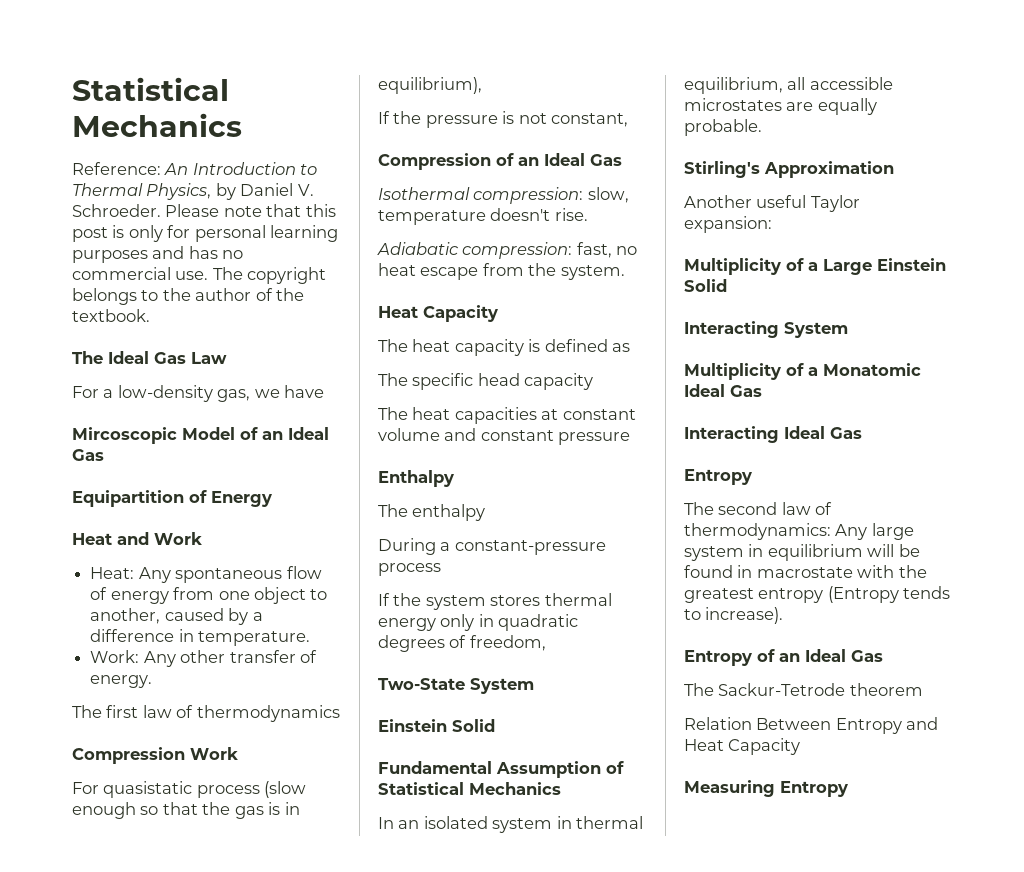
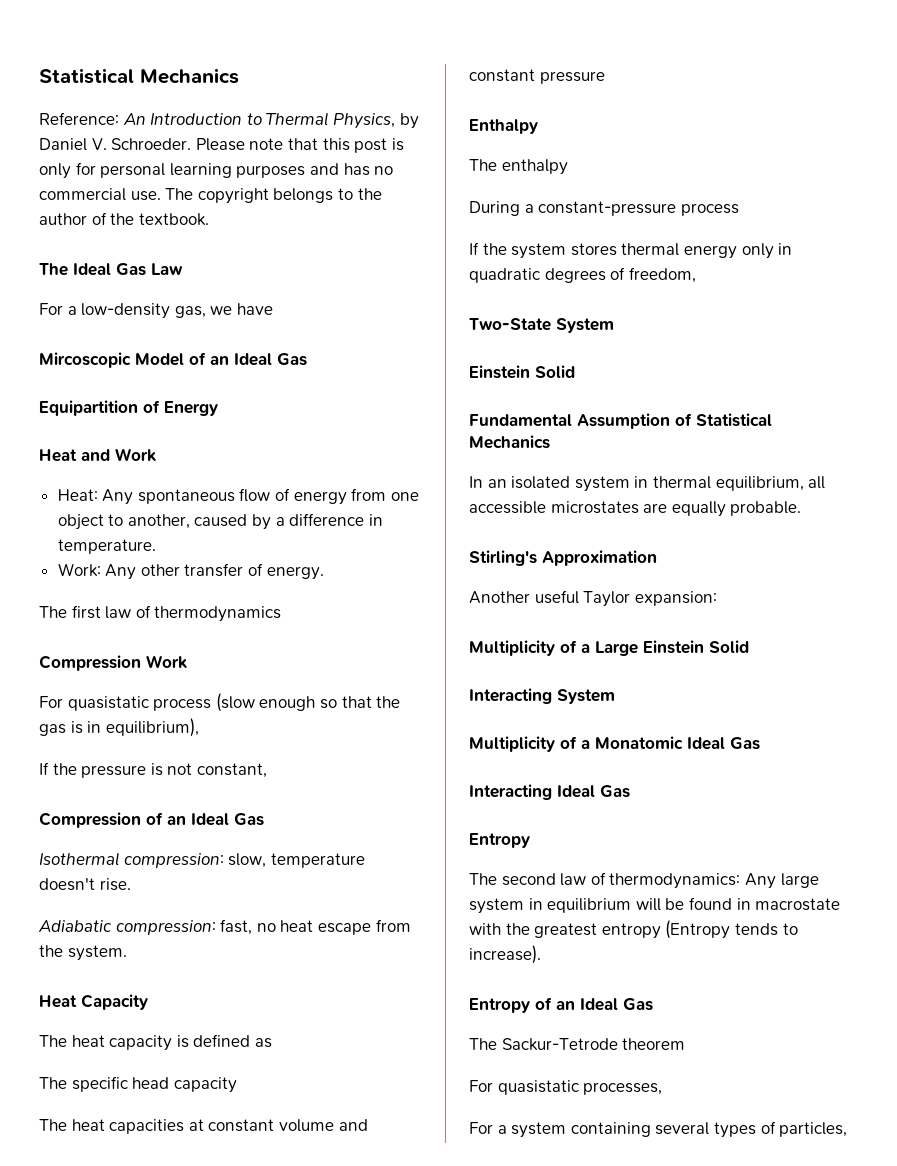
[684,717,939,734] [684,738,801,755] [684,780,848,797] Relation Between Entropy and Heat Capacity // Measuring Entropy -> [469,1080,663,1095] [469,1121,848,1138] For quasistatic processes, // For a system containing several types of particles,

